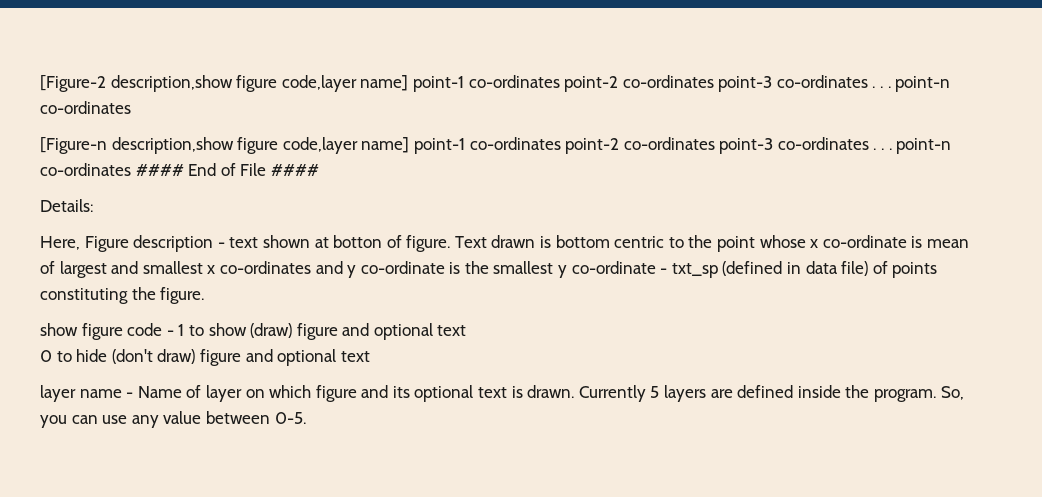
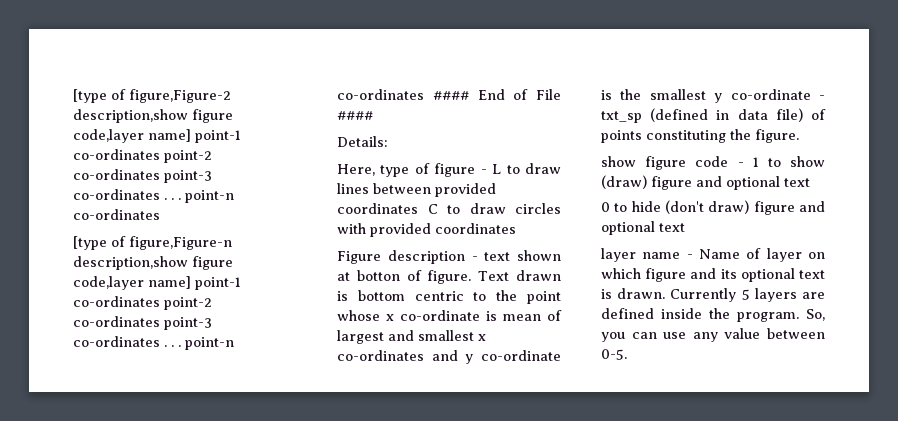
[40,75,106,92] [Figure-2 -> [73,89,231,103] [type of figure,Figure-2
[40,137,107,154] [Figure-n -> [73,236,232,250] [type of figure,Figure-n
(80, 243) none -> [380,163,561,177] [337,183,496,197] [337,203,561,214] [337,223,516,237] type of figure - L to draw lines between provided coordinates C to draw circles with provided coordinates //

